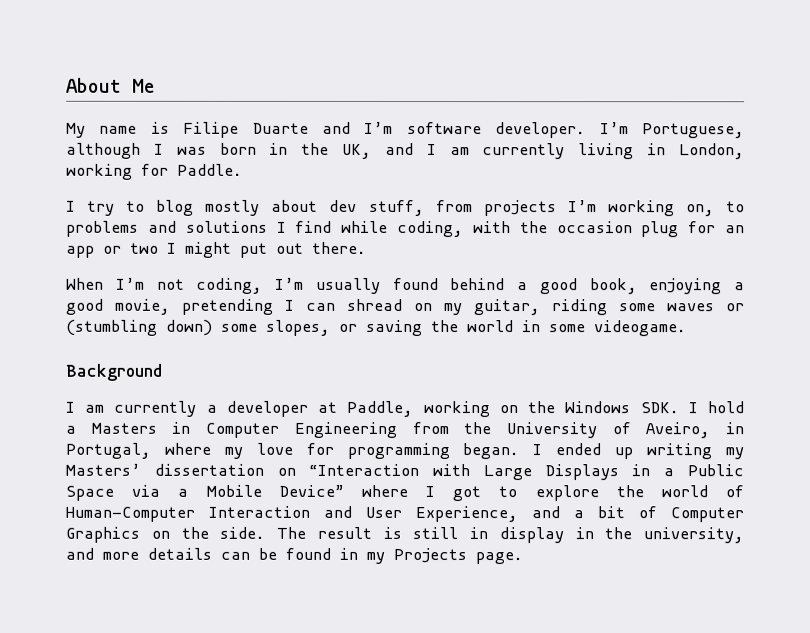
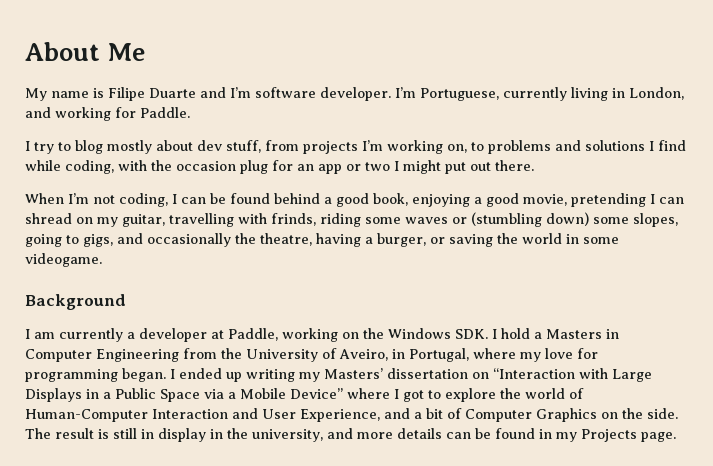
[66,142,470,159] although I was born in the UK, and I am -> (499, 94) none
(745, 151) none -> [25,107,51,118] and
[275,277,381,294] I’m usually -> [172,193,226,204] I can be
(541, 307) none -> [169,213,316,227] travelling with frinds,
(330, 327) none -> [25,233,426,247] going to gigs, and occasionally the theatre, having a burger,

